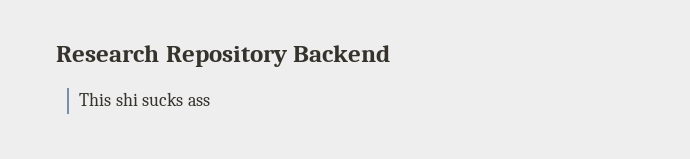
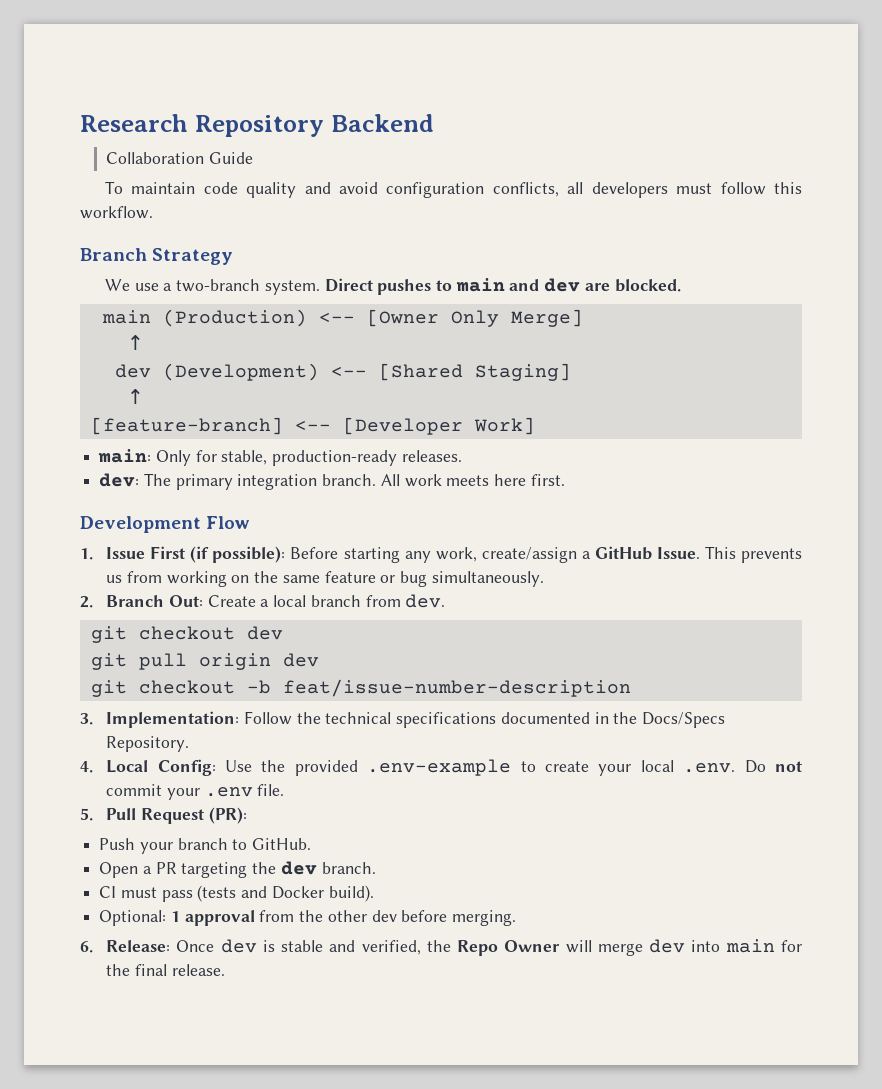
[78,92,211,106] This shi sucks ass -> [106,152,253,164] [104,181,802,198] [80,206,153,219] [80,248,234,265] [104,278,681,295] [101,309,583,327] [126,335,144,350] [114,363,571,381] [126,389,144,404] [90,417,535,435] [98,449,462,466] [99,473,565,490] [80,516,251,533] [80,546,803,563] [106,571,544,587] [80,594,446,608] [90,626,283,643] [90,653,319,670] [90,679,631,697] [80,711,725,728] [106,736,190,752] [80,759,802,776] [106,784,285,800] [80,807,247,824] [99,838,312,854] [99,861,376,878] [99,885,374,902] [99,910,517,926] [80,939,802,956] [106,964,225,976] Collaboration Guide // To maintain code quality and avoid configuration conflicts, all developers must follow this workflow. // Branch Strategy // We use a two-branch system. Direct pushes to main and dev are blocked. // main (Production) <-- [Owner Only Merge] // ↑ // dev (Development) <-- [Shared Staging] // ↑ // [feature-branch] <-- [Developer Work] // main: Only for stable, production-ready releases. // dev: The primary integration branch. All work meets here first. // Development Flow // 1. Issue First (if possible): Before starting any work, create/assign a GitHub Issue. This prevents us from working on the same feature or bug simultaneously. // 2. Branch Out: Create a local branch from dev. // git checkout dev // git pull origin dev // git checkout -b feat/issue-number-description // 3. Implementation: Follow the technical specifications documented in the Docs/Specs Repository. // 4. Local Config: Use the provided .env-example to create your local .env. Do not commit your .env file. // 5. Pull Request (PR): // Push your branch to GitHub. // Open a PR targeting the dev branch. // CI must pass (tests and Docker build). // Optional: 1 approval from the other dev before merging. // 6. Release: Once dev is stable and verified, the Repo Owner will merge dev into main for the final release.

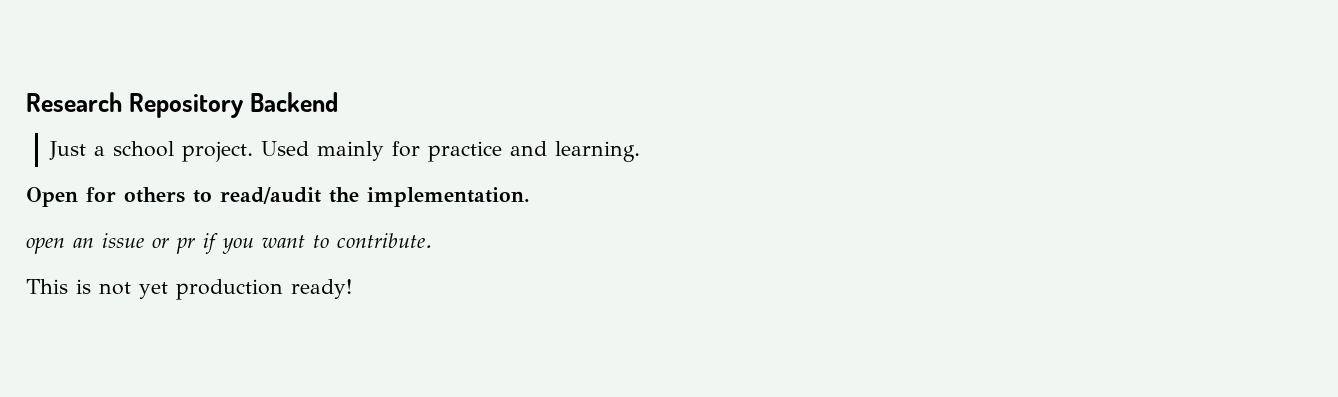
[106,152,253,164] [104,181,802,198] [80,206,153,219] [80,248,234,265] [104,278,681,295] [101,309,583,327] [126,335,144,350] [114,363,571,381] [126,389,144,404] [90,417,535,435] [98,449,462,466] [99,473,565,490] [80,516,251,533] [80,546,803,563] [106,571,544,587] [80,594,446,608] [90,626,283,643] [90,653,319,670] [90,679,631,697] [80,711,725,728] [106,736,190,752] [80,759,802,776] [106,784,285,800] [80,807,247,824] [99,838,312,854] [99,861,376,878] [99,885,374,902] [99,910,517,926] [80,939,802,956] [106,964,225,976] Collaboration Guide // To maintain code quality and avoid configuration conflicts, all developers must follow this workflow. // Branch Strategy // We use a two-branch system. Direct pushes to main and dev are blocked. // main (Production) <-- [Owner Only Merge] // ↑ // dev (Development) <-- [Shared Staging] // ↑ // [feature-branch] <-- [Developer Work] // main: Only for stable, production-ready releases. // dev: The primary integration branch. All work meets here first. // Development Flow // 1. Issue First (if possible): Before starting any work, create/assign a GitHub Issue. This prevents us from working on the same feature or bug simultaneously. // 2. Branch Out: Create a local branch from dev. // git checkout dev // git pull origin dev // git checkout -b feat/issue-number-description // 3. Implementation: Follow the technical specifications documented in the Docs/Specs Repository. // 4. Local Config: Use the provided .env-example to create your local .env. Do not commit your .env file. // 5. Pull Request (PR): // Push your branch to GitHub. // Open a PR targeting the dev branch. // CI must pass (tests and Docker build). // Optional: 1 approval from the other dev before merging. // 6. Release: Once dev is stable and verified, the Repo Owner will merge dev into main for the final release. -> [49,141,641,162] [26,187,530,207] [26,233,432,254] [26,279,352,300] Just a school project. Used mainly for practice and learning. // Open for others to read/audit the implementation. // open an issue or pr if you want to contribute. // This is not yet production ready!

